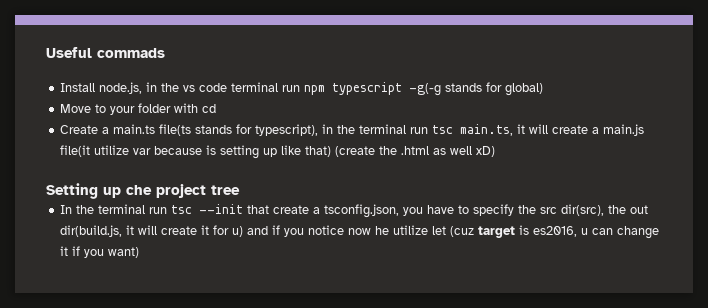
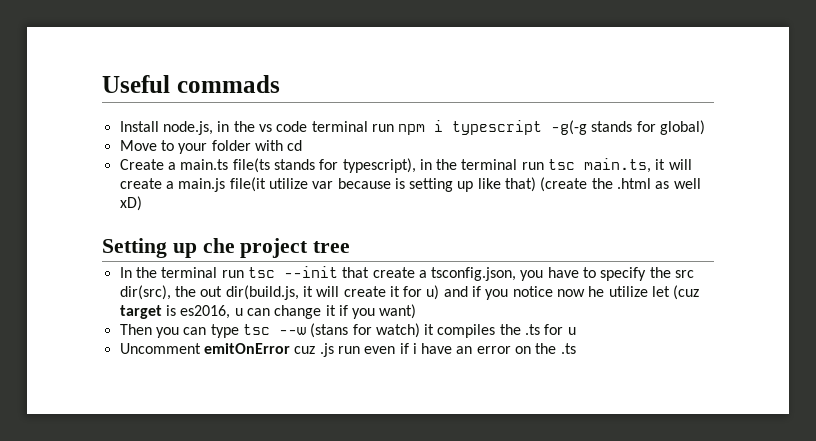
(326, 90) none -> [434,120,444,132] i
(140, 252) none -> [119,323,576,338] [119,343,576,357] // Then you can type tsc --w (stans for watch) it compiles the .ts for u // Uncomment emitOnError cuz .js run even if i have an error on the .ts

